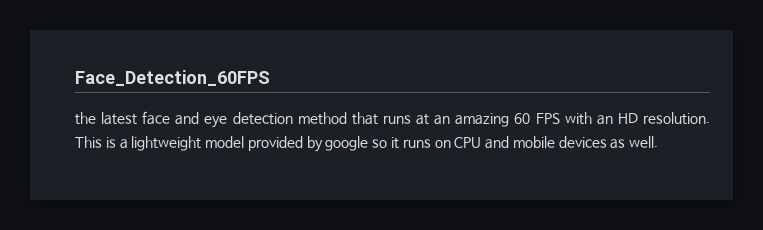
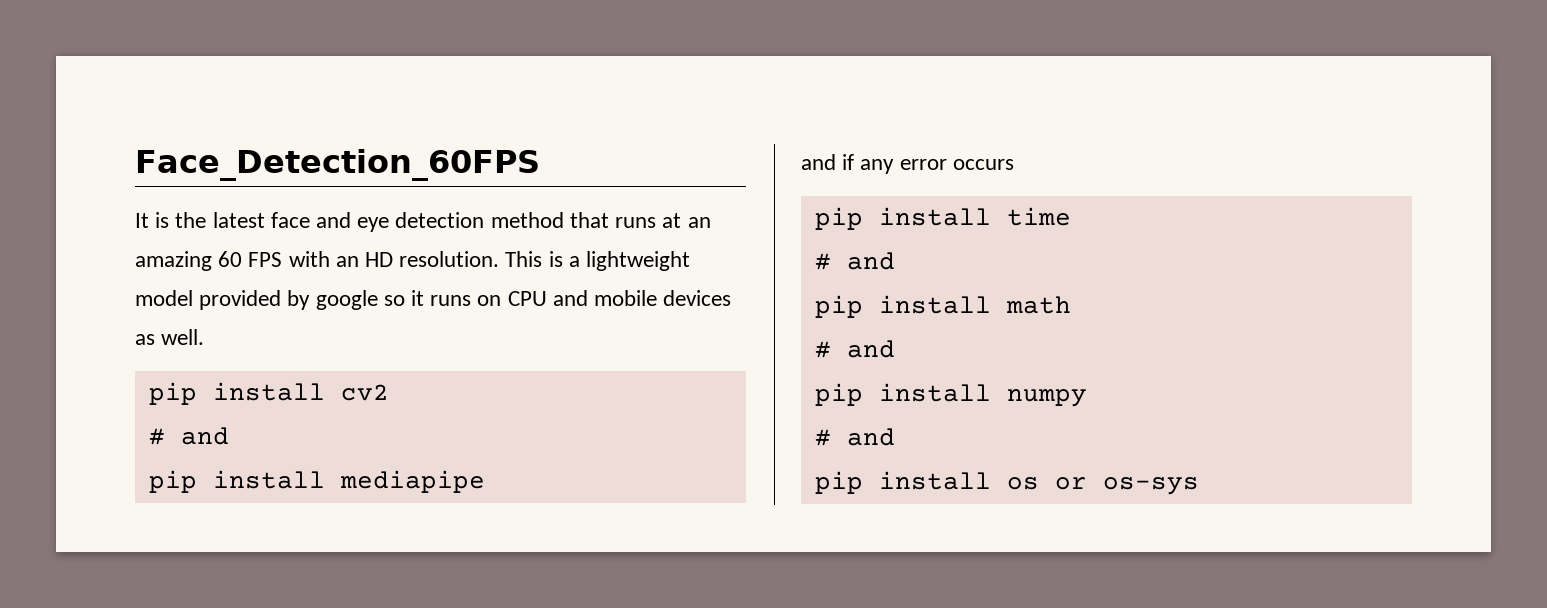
(270, 78) none -> [135,212,170,228] It is
(659, 142) none -> [148,382,389,405] [148,427,229,445] [148,470,485,493] [801,154,1014,174] [814,207,1071,230] [814,252,895,270] [814,295,1071,318] [814,340,895,358] [814,383,1087,407] [814,428,895,446] [814,471,1199,495] // pip install cv2 // # and // pip install mediapipe // and if any error occurs // pip install time // # and // pip install math // # and // pip install numpy // # and // pip install os or os-sys

